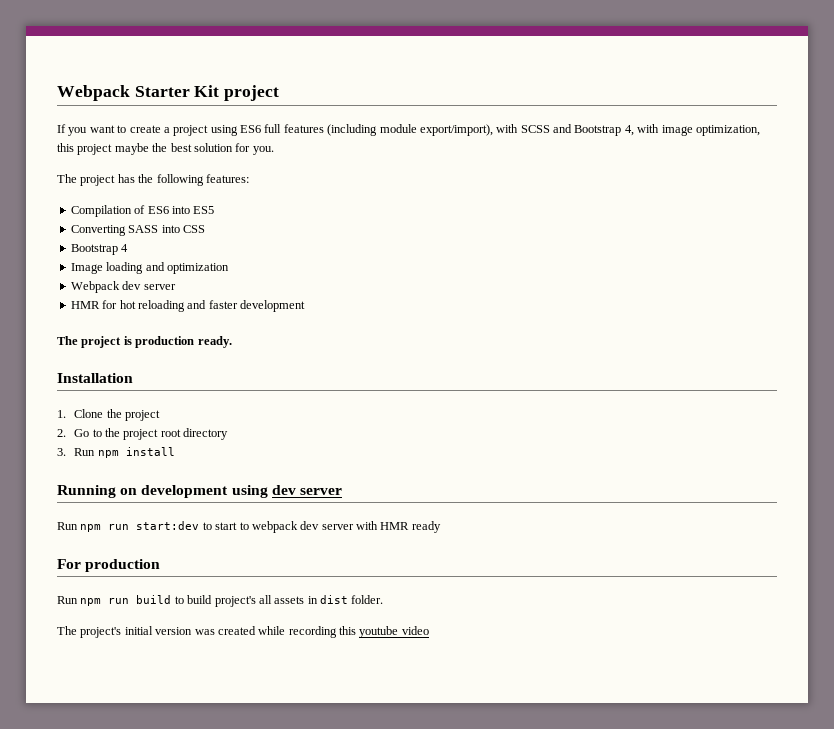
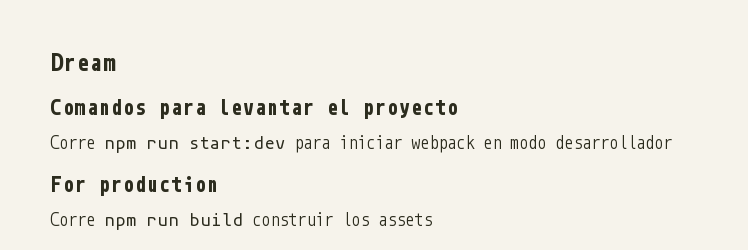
[57,85,280,101] [57,124,760,136] [57,143,274,155] [57,174,249,186] [70,205,215,217] [70,225,205,236] [70,244,129,255] [70,262,229,274] [70,281,176,293] [70,300,305,312] [57,336,232,348] [57,373,133,383] [57,409,161,421] [57,428,229,440] [57,447,175,458] [57,485,342,498] [57,521,441,533] Webpack Starter Kit project // If you want to create a project using ES6 full features (including module export/import), with SCSS and Bootstrap 4, with image optimization, this project maybe the best solution for you. // The project has the following features: // Compilation of ES6 into ES5 // Converting SASS into CSS // Bootstrap 4 // Image loading and optimization // Webpack dev server // HMR for hot reloading and faster development // The project is production ready. // Installation // 1. Clone the project // 2. Go to the project root directory // 3. Run npm install // Running on development using dev server // Run npm run start:dev to start to webpack dev server with HMR ready -> [50,53,116,71] [50,99,458,119] [50,135,672,153] Dream // Comandos para levantar el proyecto // Corre npm run start:dev para iniciar webpack en modo desarrollador
[57,596,78,604] Run -> [50,212,95,226] Corre
[174,595,384,607] [57,626,429,638] to build project's all assets in dist folder. // The project's initial version was created while recording this youtube video -> [252,212,432,226] construir los assets

